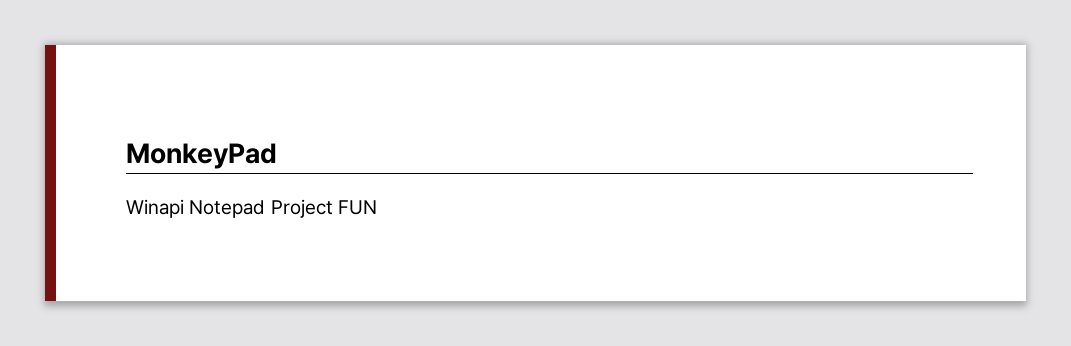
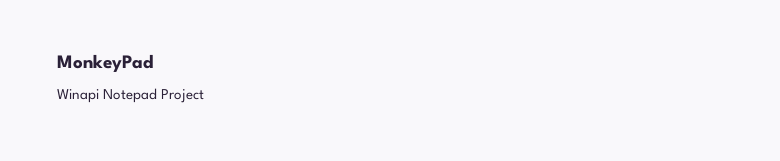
[337,200,377,215] FUN -> (205, 96) none

